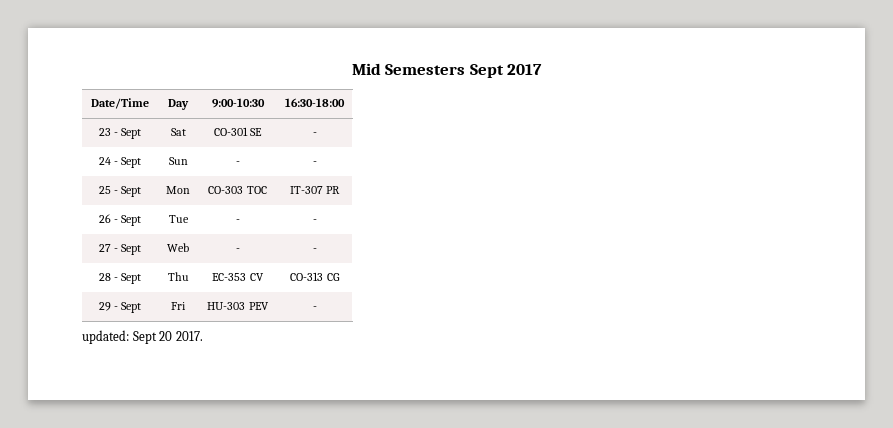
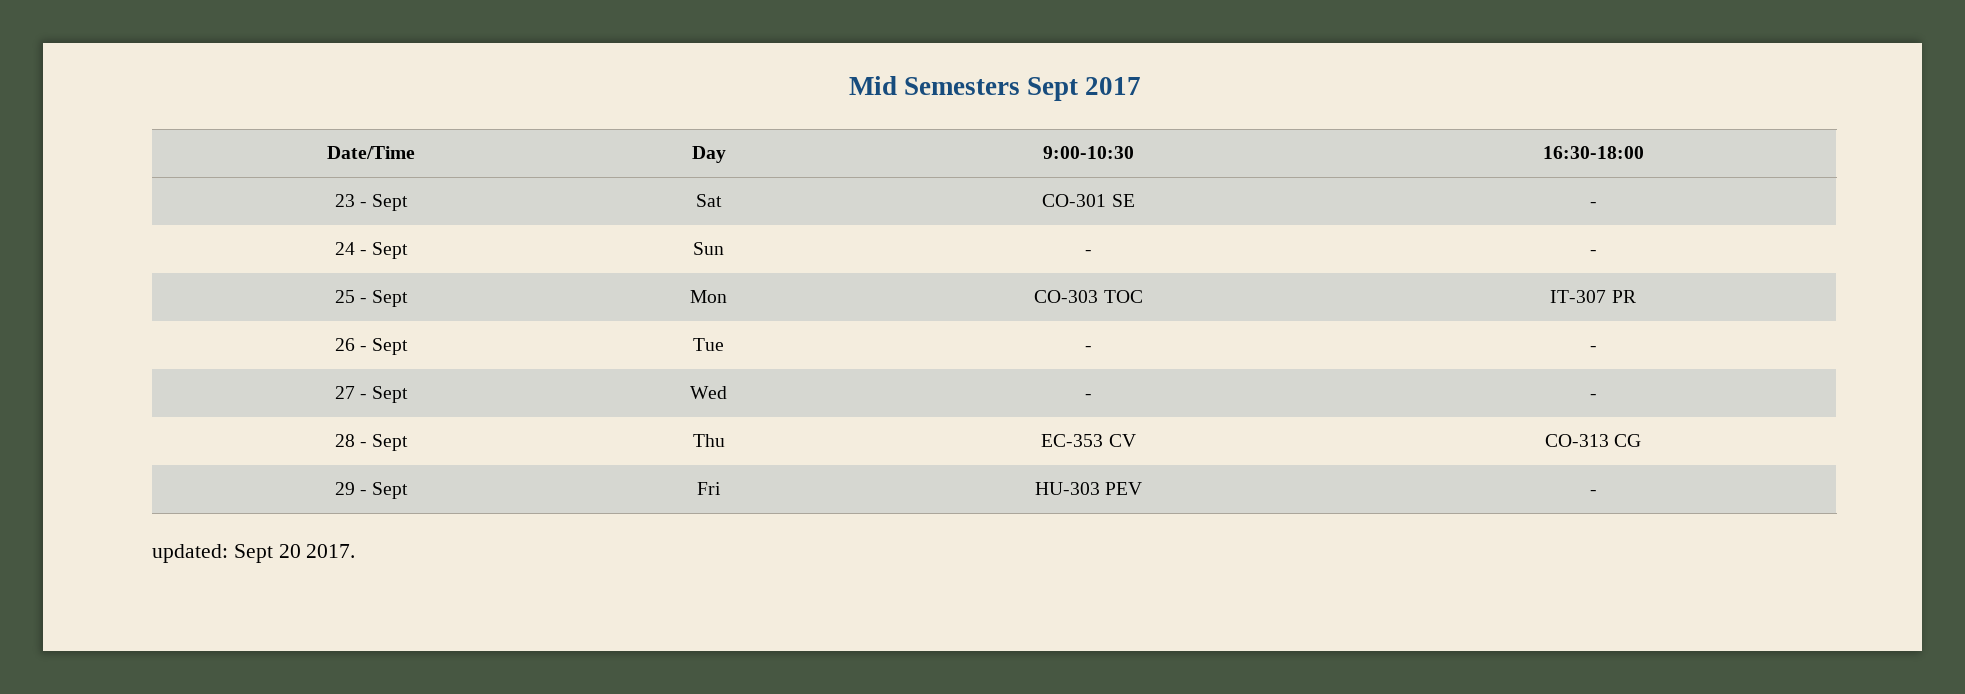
[167,243,189,252] Web -> [690,386,727,399] Wed

